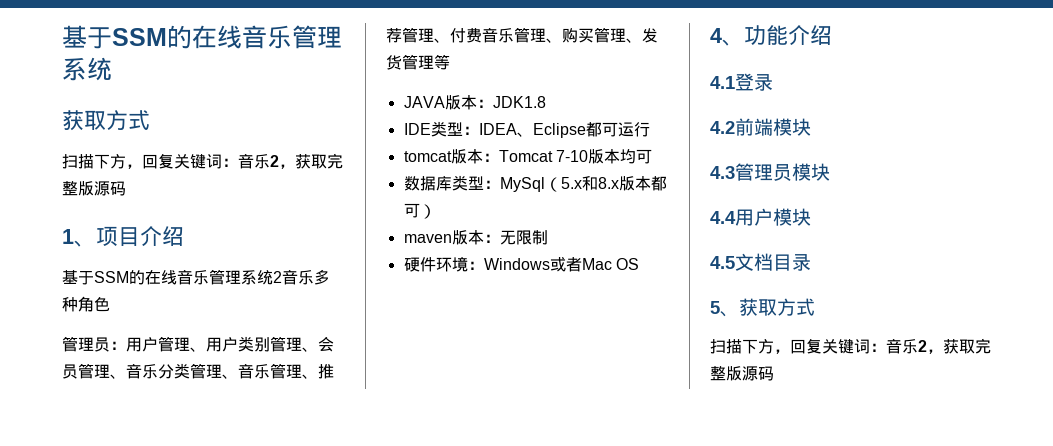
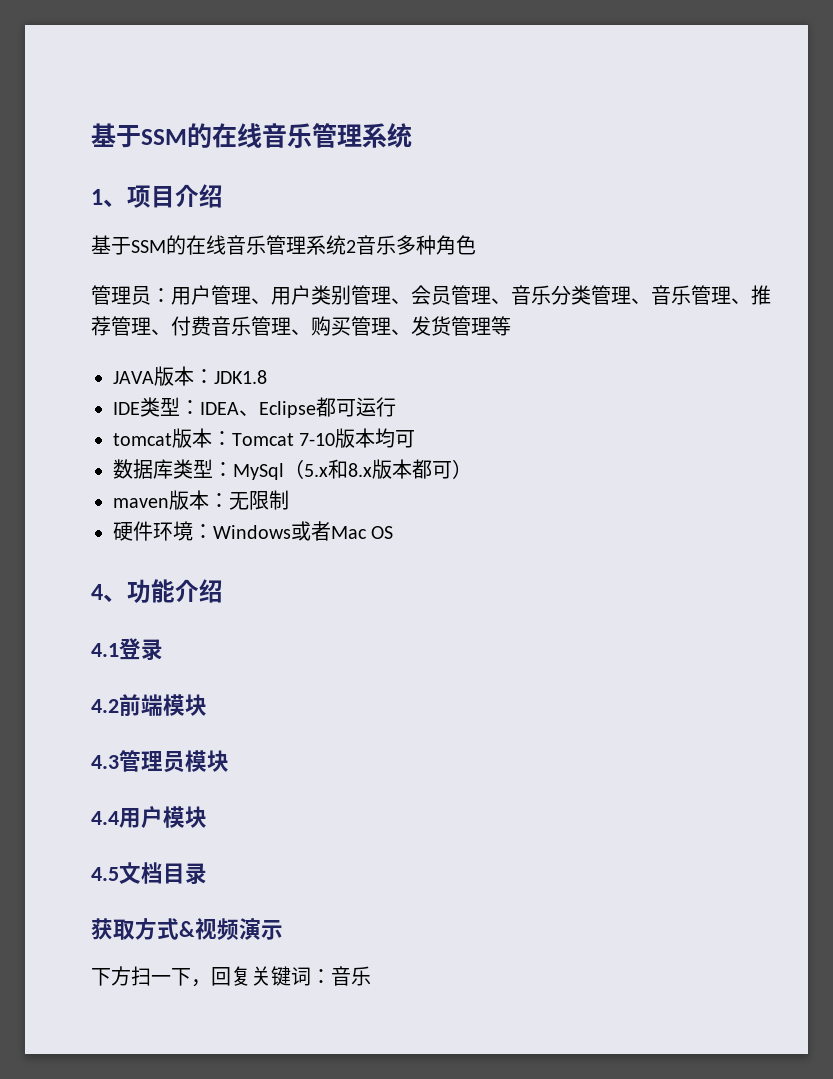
[62,25,342,49] [62,57,112,81] [62,110,150,131] [62,153,343,169] [62,181,126,196] 基于SSM的在线音乐管理系统 // 获取方式 // 扫描下方，回复关键词：音乐2，获取完整版源码 -> [91,123,412,149] 基于SSM的在线音乐管理系统
[710,298,815,317] [710,338,991,354] [710,366,774,381] 5、获取方式 // 扫描下方，回复关键词：音乐2，获取完整版源码 -> [91,918,283,940] [91,966,371,987] 获取方式&视频演示 // 下方扫一下，回复关键词：音乐

